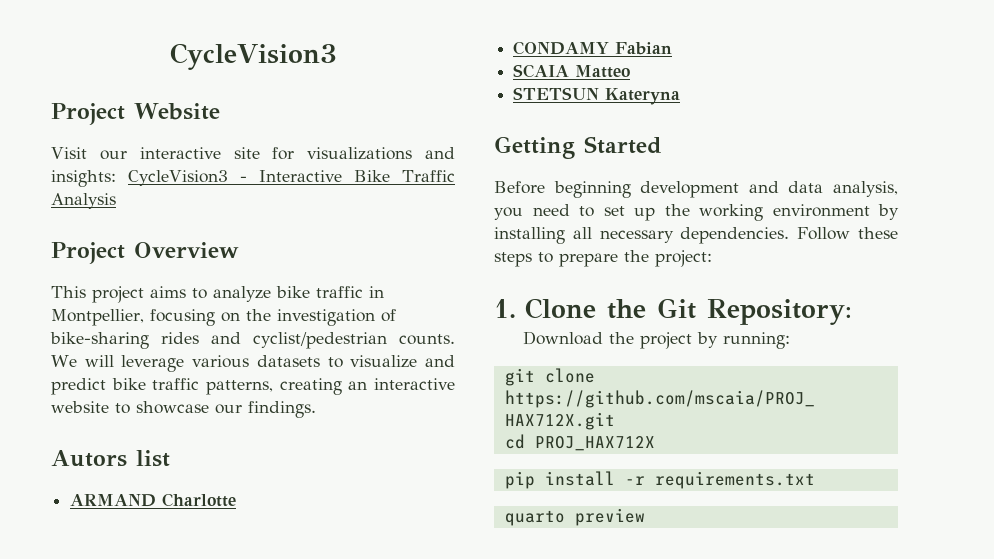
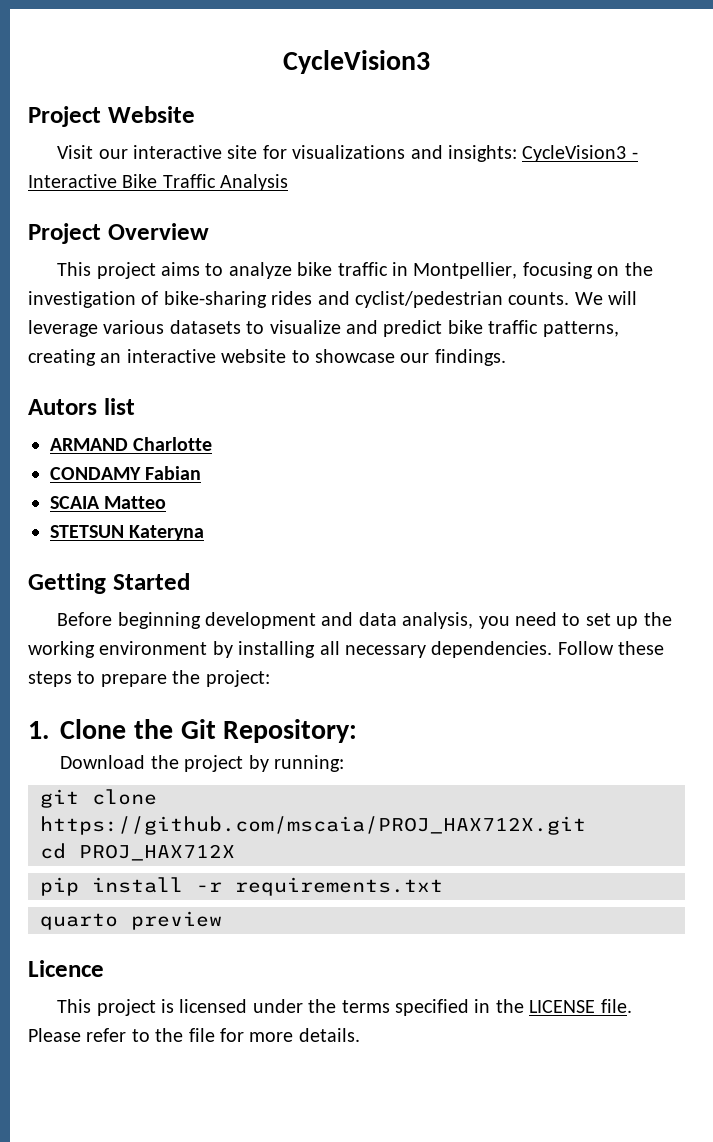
(645, 517) none -> [28,960,104,977] [57,999,632,1016] [28,1028,360,1042] // Licence // This project is licensed under the terms specified in the LICENSE file. Please refer to the file for more details.

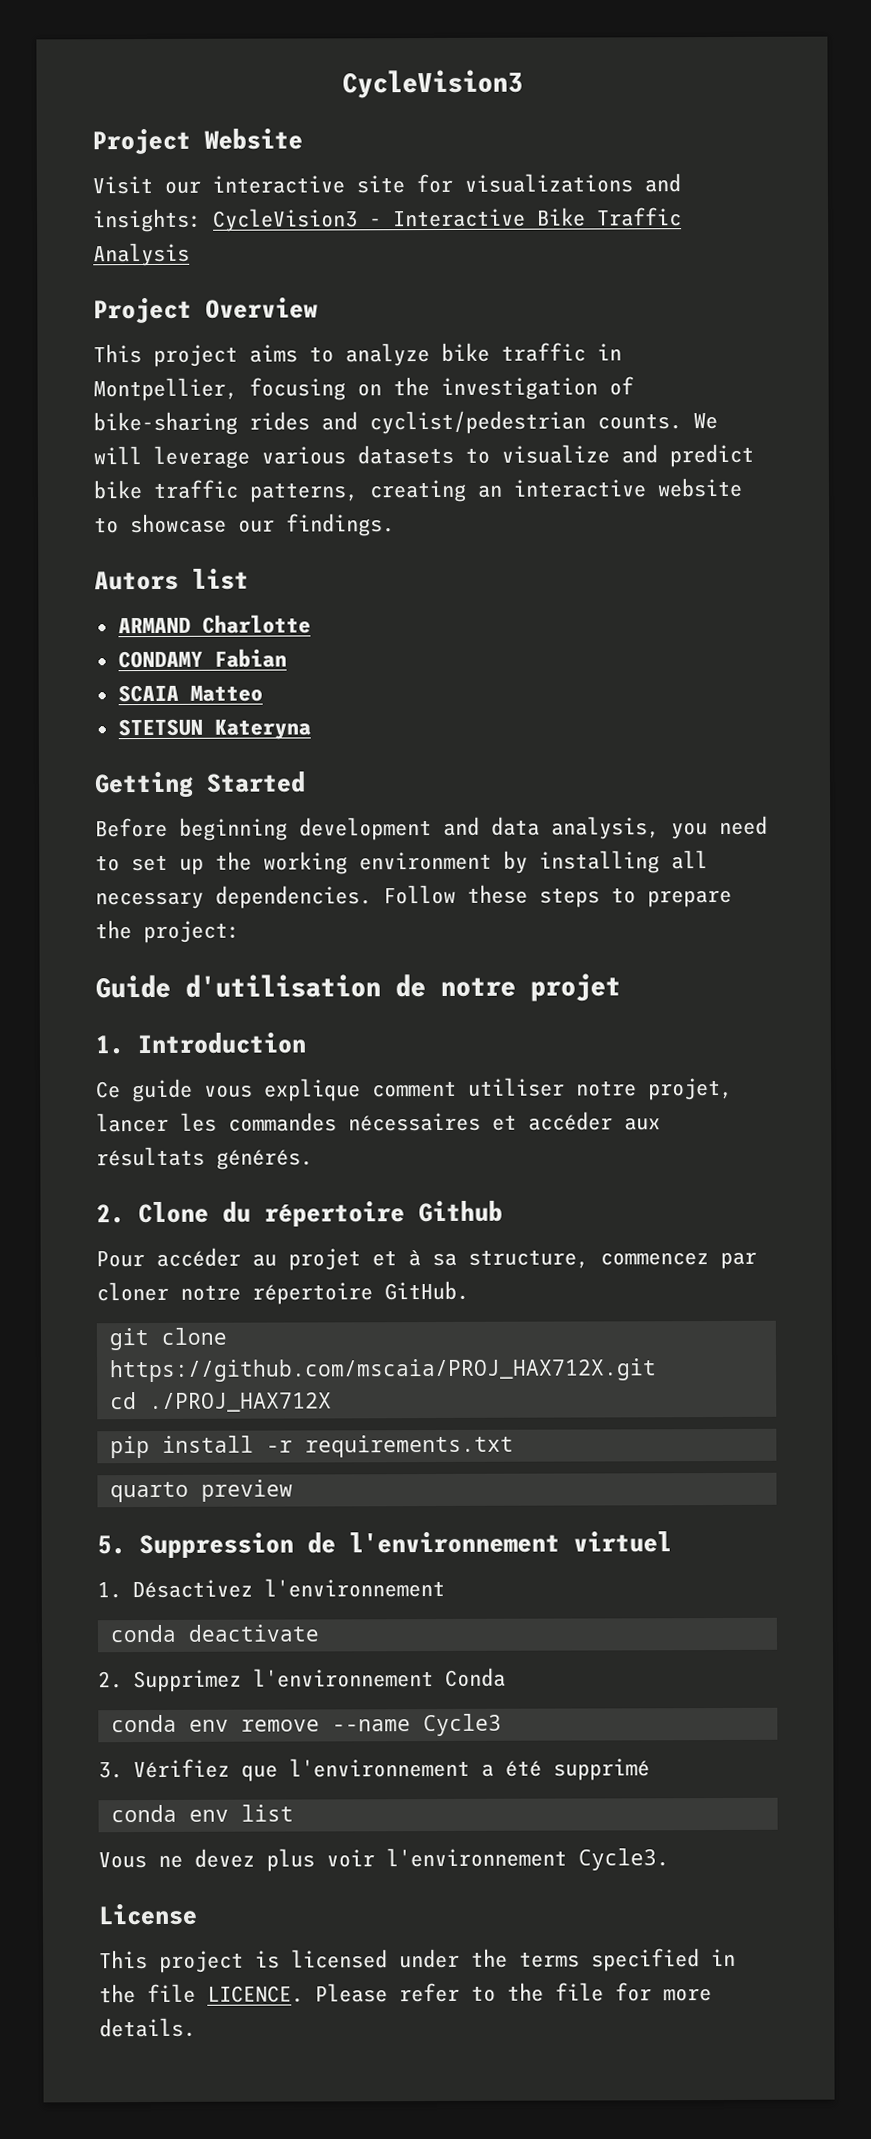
[28,719,358,743] [60,755,345,772] 1. Clone the Git Repository: // Download the project by running: -> [95,973,621,1002] [95,1032,306,1055] [96,1077,733,1103] [96,1111,661,1133] [96,1146,313,1170] [96,1200,503,1227] [96,1247,757,1271] [96,1280,469,1305] Guide d'utilisation de notre projet // 1. Introduction // Ce guide vous explique comment utiliser notre projet, lancer les commandes nécessaires et accéder aux résultats générés. // 2. Clone du répertoire Github // Pour accéder au projet et à sa structure, commencez par cloner notre répertoire GitHub.
[79,844,235,861] PROJ_HAX712X -> [148,1392,332,1413] ./PROJ_HAX712X
[28,960,104,977] Licence -> [97,1531,672,1559] [97,1577,445,1599] [109,1624,319,1643] [98,1667,506,1693] [110,1713,502,1737] [98,1757,650,1782] [110,1804,294,1823] [98,1847,669,1872] [98,1903,197,1926] 5. Suppression de l'environnement virtuel // 1. Désactivez l'environnement // conda deactivate // 2. Supprimez l'environnement Conda // conda env remove --name Cycle3 // 3. Vérifiez que l'environnement a été supprimé // conda env list // Vous ne devez plus voir l'environnement Cycle3. // License
[529,999,632,1013] LICENSE file. -> [147,1983,304,2004] file LICENCE.

